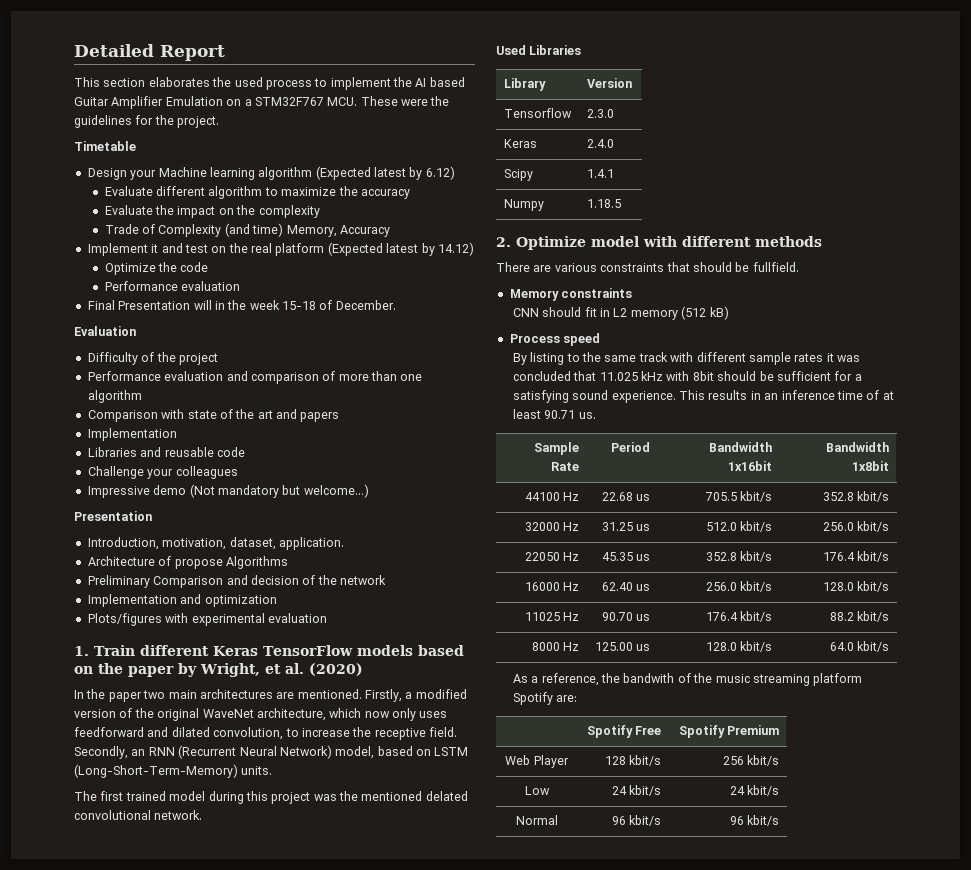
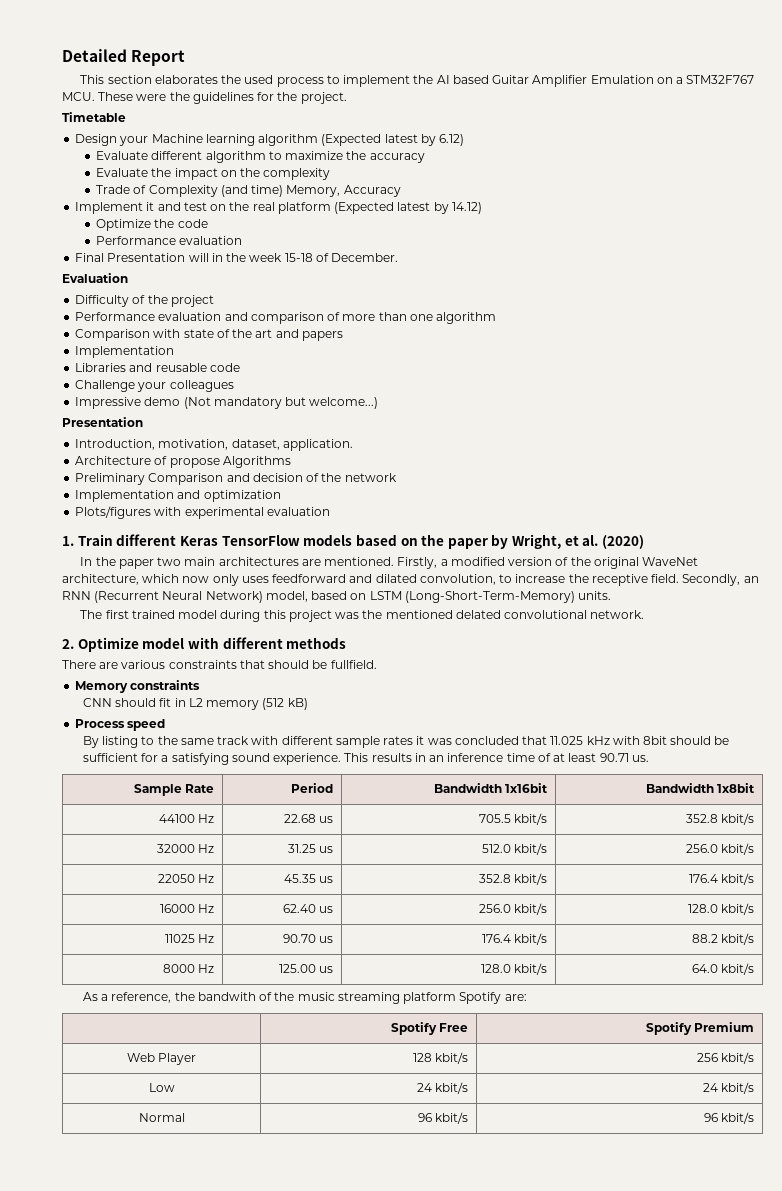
[496,45,582,55] [503,78,546,91] [586,78,632,88] [503,108,572,118] [586,109,614,118] [503,139,537,148] [586,139,614,148] [503,169,533,181] [586,169,614,178] [503,199,544,211] [586,199,621,208] // Used Libraries // Library | Version // Tensorflow | 2.3.0 // Keras | 2.4.0 // Scipy | 1.4.1 // Numpy | 1.18.5 -> (645, 614) none

